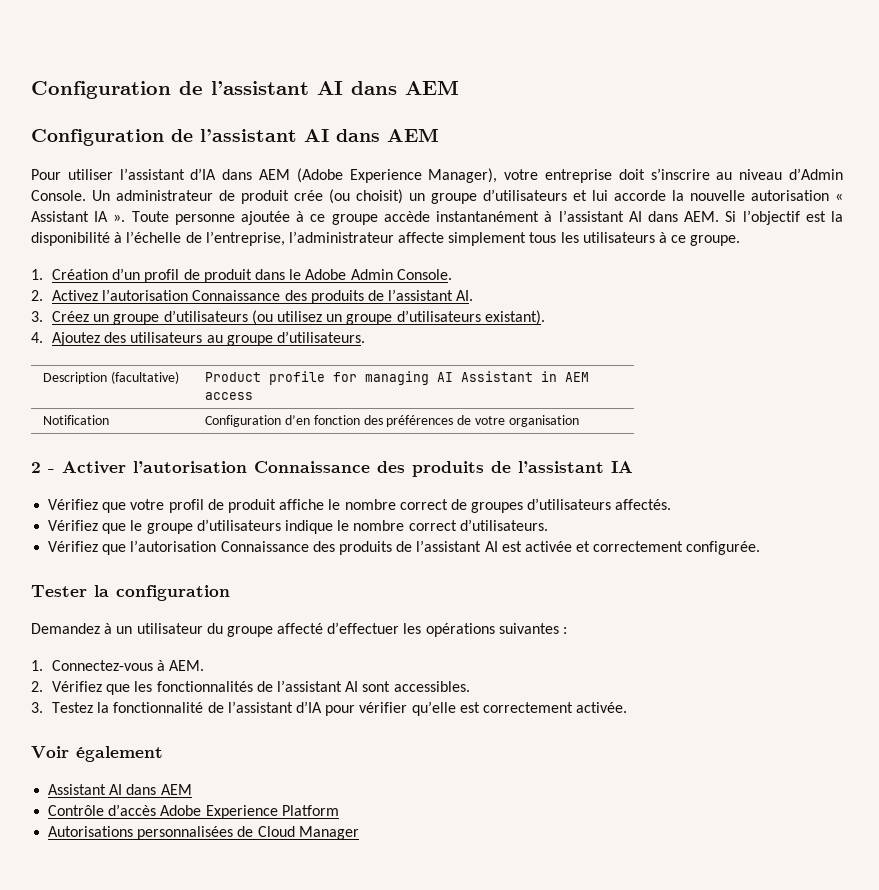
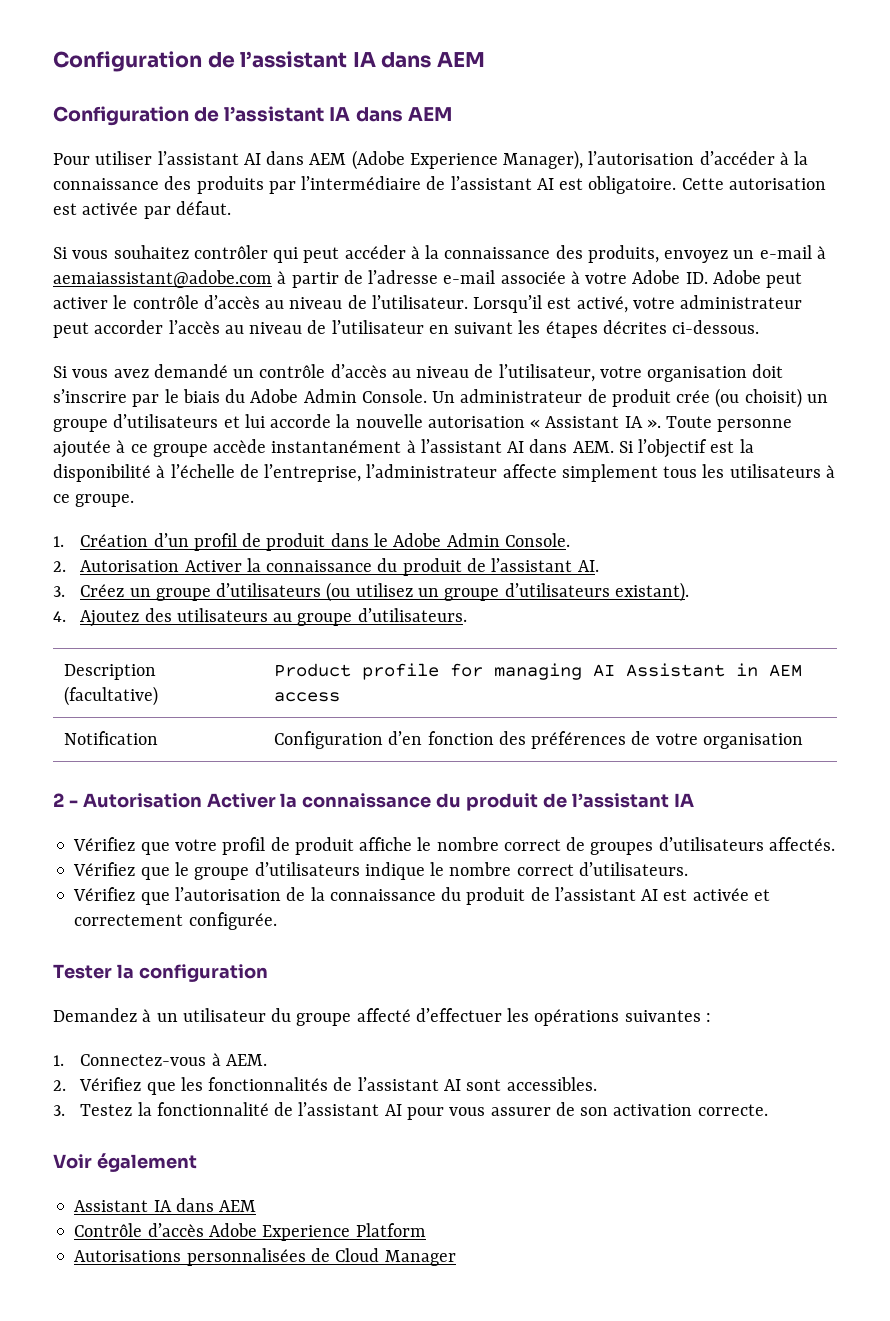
[31,81,343,99] Configuration de l’assistant AI -> [53,51,376,72] Configuration de l’assistant IA
[304,129,329,142] AI -> [329,107,351,121] IA
[190,168,217,180] d’IA -> [243,153,261,165] AI
[504,168,843,183] votre entreprise doit s’inscrire au niveau d’Admin -> [588,151,809,165] [53,176,826,194] [53,201,231,219] [53,245,826,263] [53,270,803,288] [53,295,803,313] [53,320,760,338] [53,364,784,382] [53,389,357,407] l’autorisation d’accéder à la connaissance des produits par l’intermédiaire de l’assistant AI est obligatoire. Cette autorisation est activée par défaut. // Si vous souhaitez contrôler qui peut accéder à la connaissance des produits, envoyez un e-mail à aemaiassistant@adobe.com à partir de l’adresse e-mail associée à votre Adobe ID. Adobe peut activer le contrôle d’accès au niveau de l’utilisateur. Lorsqu’il est activé, votre administrateur peut accorder l’accès au niveau de l’utilisateur en suivant les étapes décrites ci-dessous. // Si vous avez demandé un contrôle d’accès au niveau de l’utilisateur, votre organisation doit s’inscrire par le biais du Adobe Admin
[52,289,364,304] Activez l’autorisation Connaissance des produits -> [80,558,462,576] Autorisation Activer la connaissance du produit
[62,461,484,477] Activer l’autorisation Connaissance des produits -> [82,793,539,811] Autorisation Activer la connaissance du produit
[220,541,392,555] Connaissance des produits -> [286,887,526,905] de la connaissance du produit
[296,701,628,716] d’IA pour vérifier qu’elle est correctement activée. -> [384,1102,768,1120] AI pour vous assurer de son activation correcte.
[109,784,123,795] AI -> [153,1200,172,1212] IA

